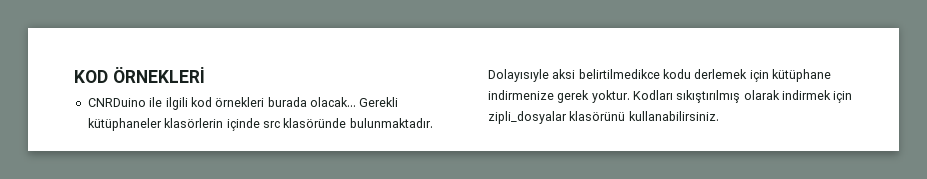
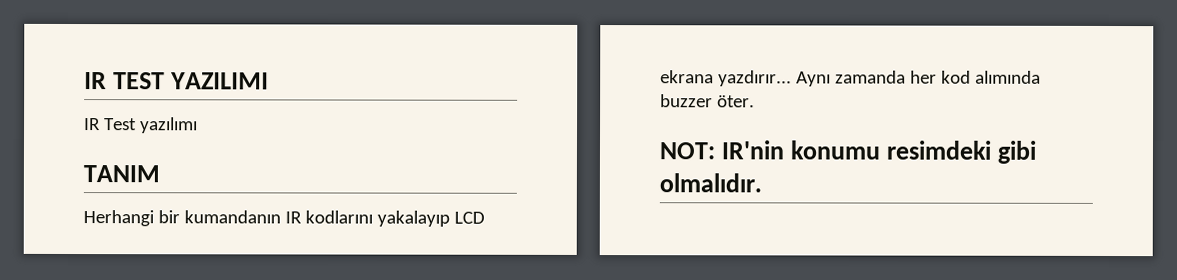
[74,66,205,83] [87,97,399,110] [87,118,433,131] [487,69,831,82] [487,90,853,103] [487,111,719,124] KOD ÖRNEKLERİ // CNRDuino ile ilgili kod örnekleri burada olacak... Gerekli kütüphaneler klasörlerin içinde src klasöründe bulunmaktadır. Dolayısıyle aksi belirtilmedikce kodu derlemek için kütüphane indirmenize gerek yoktur. Kodları sıkıştırılmış olarak indirmek için zipli_dosyalar klasörünü kullanabilirsiniz. -> [84,72,270,90] [84,117,198,134] [83,165,160,183] [83,210,485,227] [660,70,1041,87] [660,94,755,108] [659,140,1037,164] [659,173,762,193] IR TEST YAZILIMI // IR Test yazılımı // TANIM // Herhangi bir kumandanın IR kodlarını yakalayıp LCD ekrana yazdırır... Aynı zamanda her kod alımında buzzer öter. // NOT: IR'nin konumu resimdeki gibi olmalıdır.

